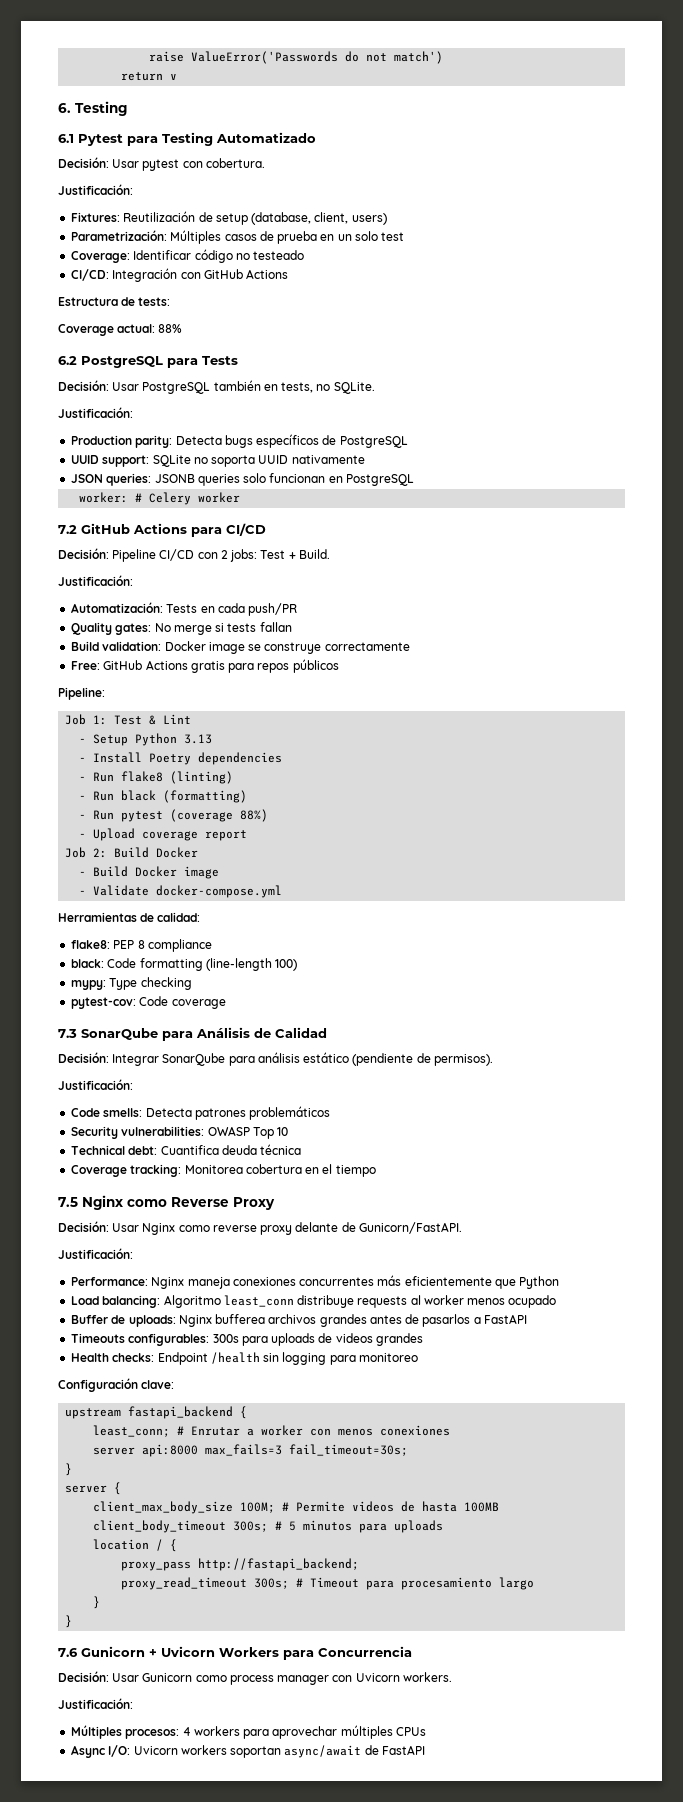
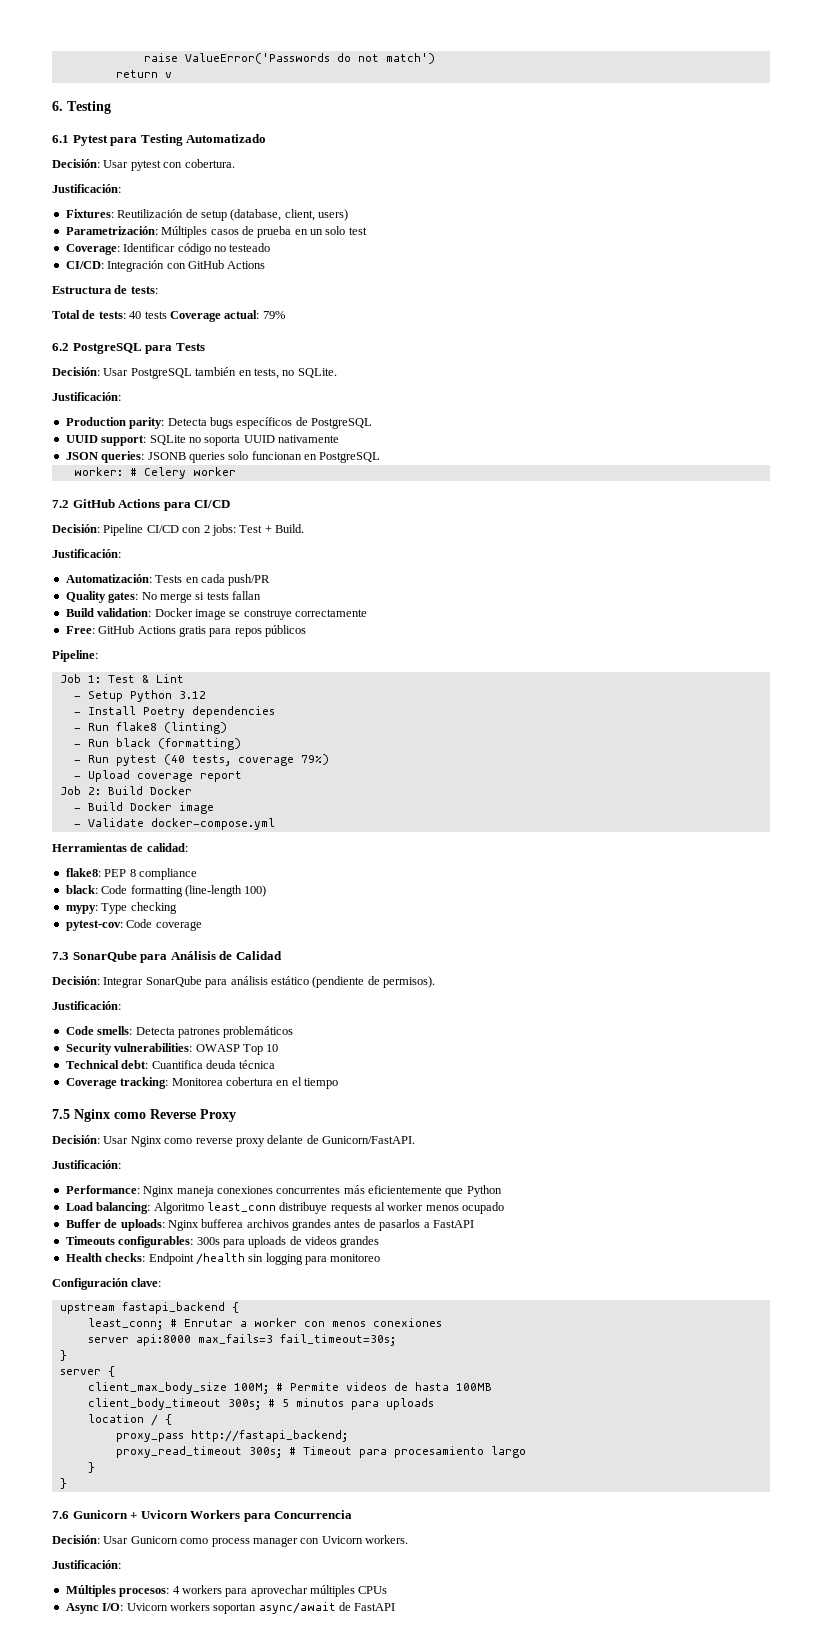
(171, 301) none -> [52,310,167,319] Total de tests: 40 tests
[158,324,183,333] 88% -> [262,311,285,319] 79%
[184,734,213,744] 3.13 -> [178,691,206,699] 3.12
[170,809,269,822] (coverage 88%) -> [163,754,329,766] (40 tests, coverage 79%)

